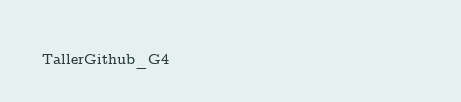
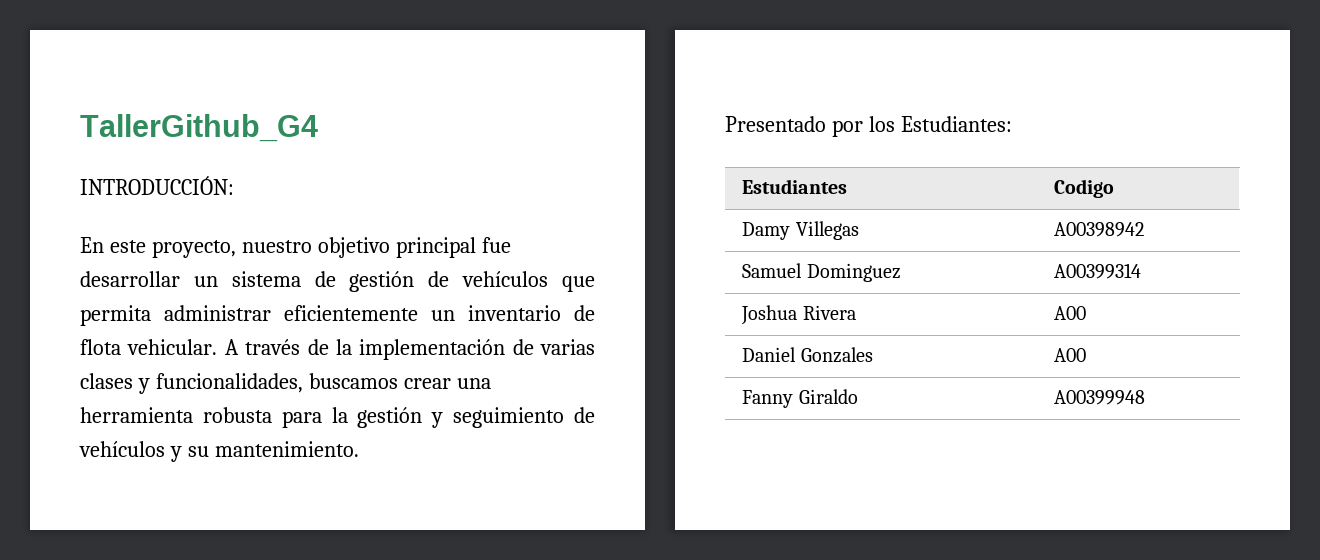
(169, 61) none -> [80,176,234,195] [80,237,511,258] [80,271,595,292] [80,305,595,326] [80,339,595,360] [80,373,491,394] [80,407,595,428] [79,441,359,462] [725,116,1012,137] [742,179,848,194] [1054,179,1115,198] [742,221,859,240] [1054,222,1145,237] [742,263,901,282] [1054,263,1142,279] [741,305,856,325] [1054,306,1087,320] [742,347,873,363] [1054,348,1087,362] [742,389,858,408] [1054,390,1146,405] // INTRODUCCIÓN: // En este proyecto, nuestro objetivo principal fue desarrollar un sistema de gestión de vehículos que permita administrar eficientemente un inventario de flota vehicular. A través de la implementación de varias clases y funcionalidades, buscamos crear una herramienta robusta para la gestión y seguimiento de vehículos y su mantenimiento. // Presentado por los Estudiantes: // Estudiantes | Codigo // Damy Villegas | A00398942 // Samuel Dominguez | A00399314 // Joshua Rivera | A00 // Daniel Gonzales | A00 // Fanny Giraldo | A00399948

